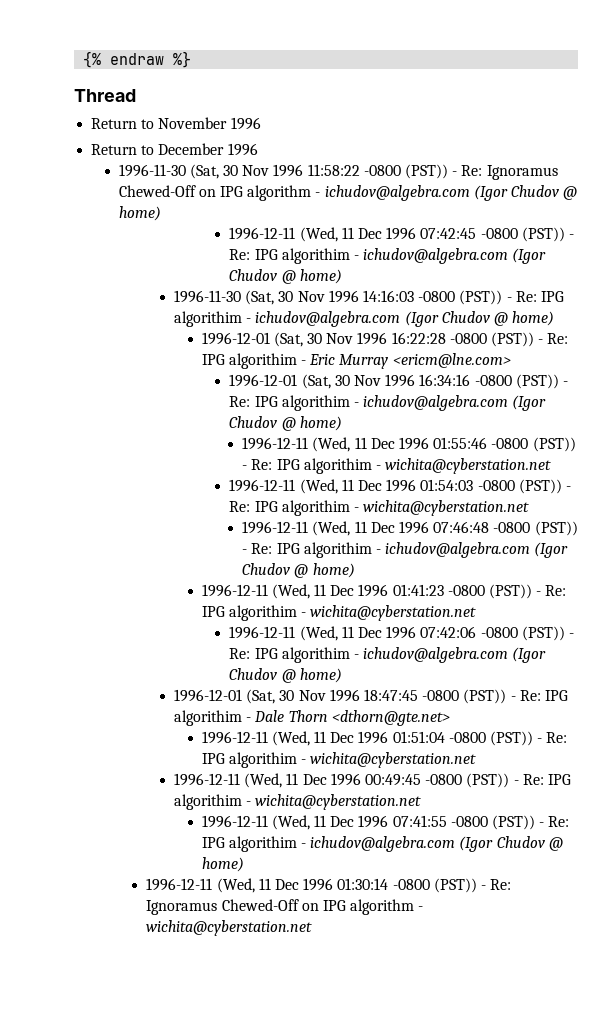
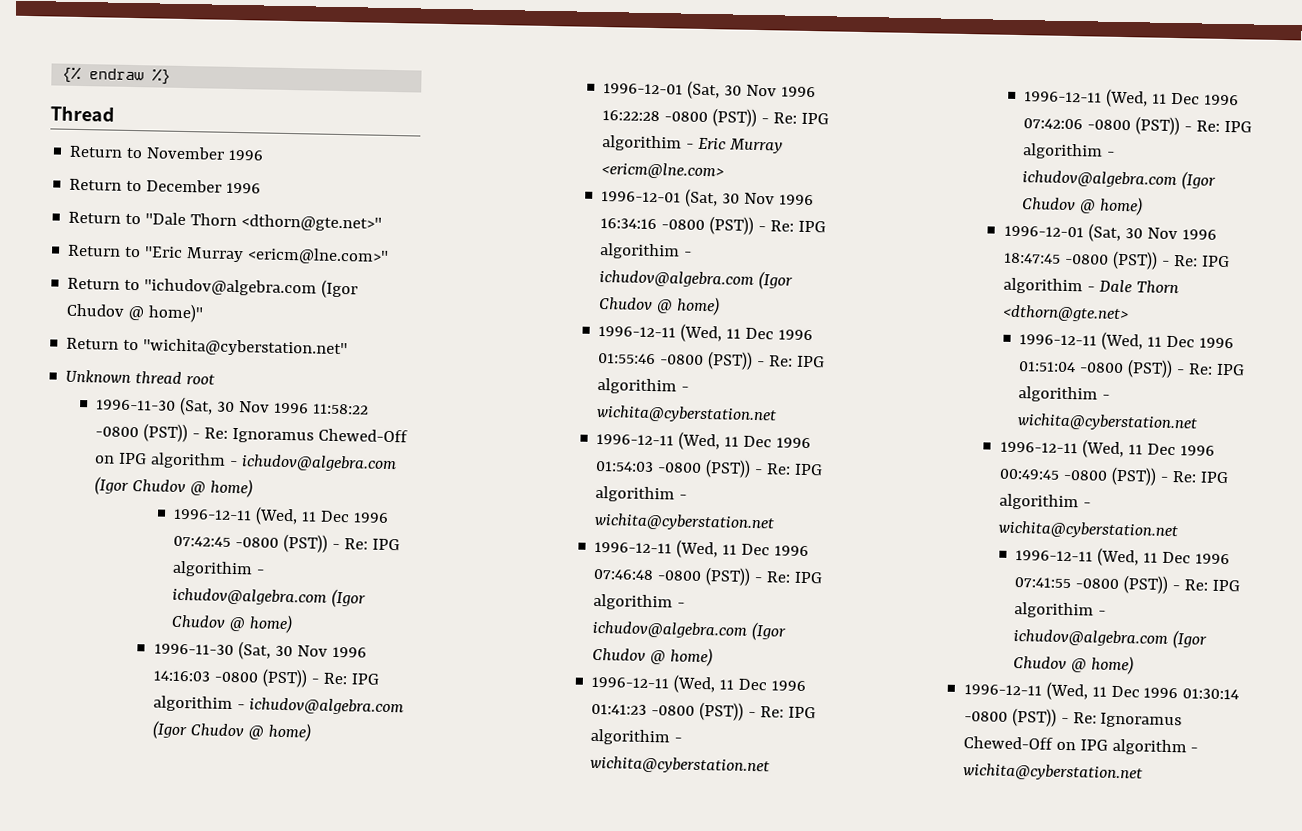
(258, 149) none -> [68,211,383,232] [67,244,390,265] [67,277,359,299] [66,303,205,323] [66,337,349,358] [65,369,216,385] // Return to "Dale Thorn <dthorn@gte.net>" // Return to "Eric Murray <ericm@lne.com>" // Return to "ichudov@algebra.com (Igor Chudov @ home)" // Return to "wichita@cyberstation.net" // Unknown thread root

